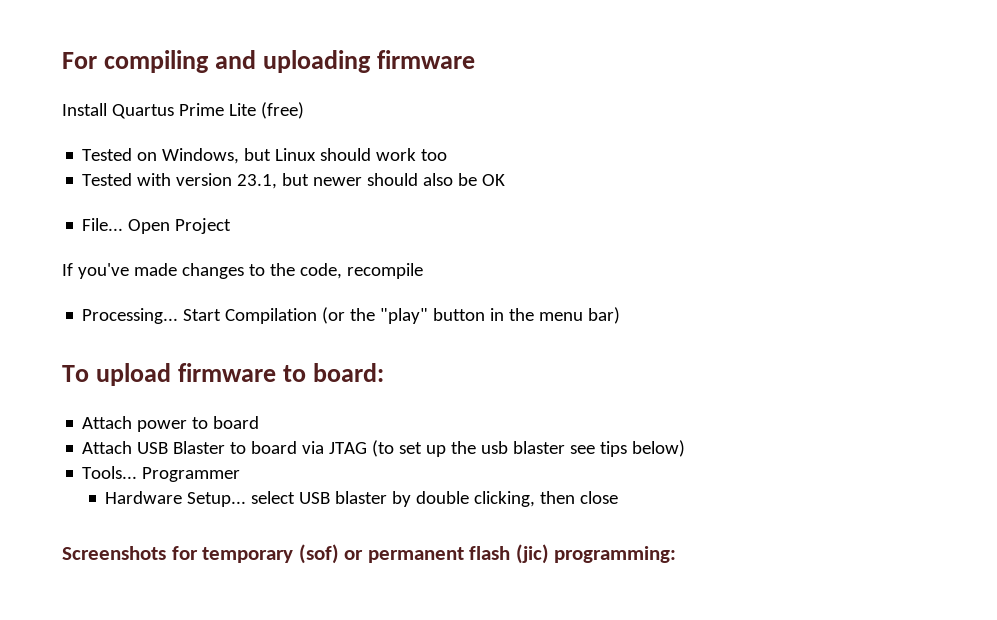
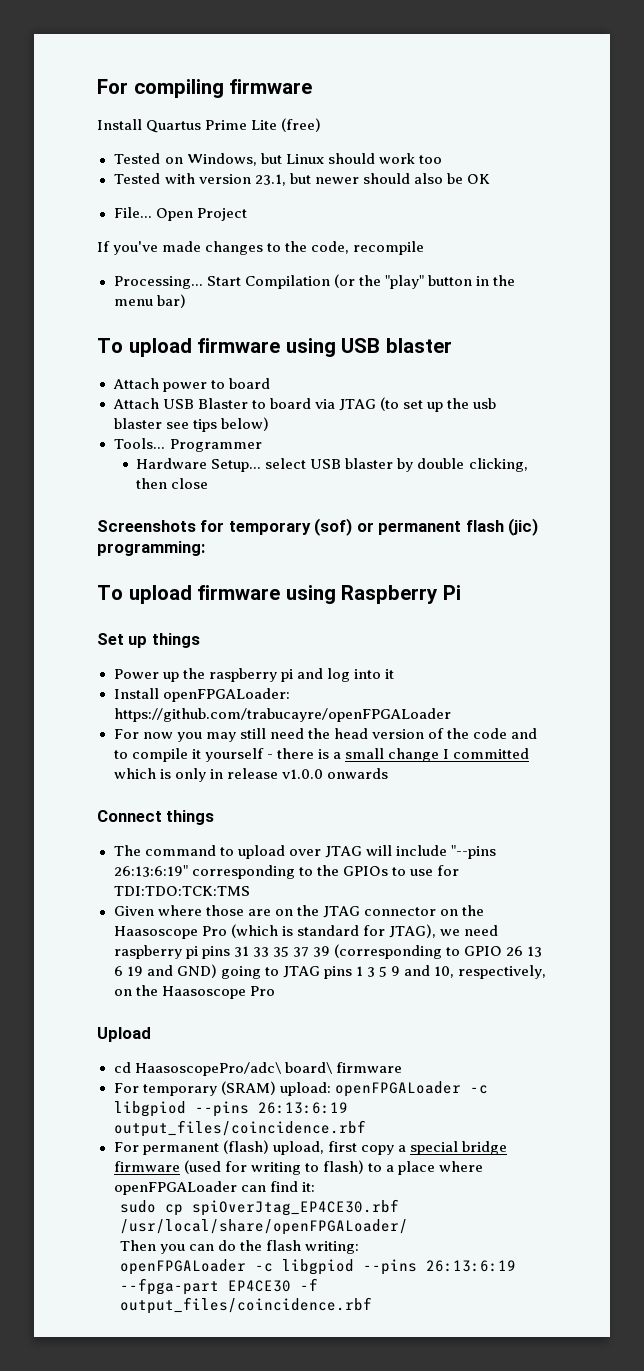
[215,50,372,73] and uploading -> (224, 88) none
[283,363,385,382] to board: -> [285,338,452,357] using USB blaster
(677, 554) none -> [97,585,461,604] [97,633,200,648] [113,668,394,682] [113,688,290,702] [113,708,452,722] [113,728,538,742] [113,748,530,762] [113,768,388,782] [97,810,215,825] [113,845,496,859] [113,865,459,879] [113,886,250,896] [113,905,484,918] [113,924,498,939] [113,944,543,959] [113,964,547,979] [113,985,275,999] [97,1027,151,1042] [113,1062,402,1076] [113,1081,488,1097] [113,1101,348,1117] [113,1120,366,1137] [113,1140,507,1155] [113,1160,483,1175] [113,1181,315,1195] [119,1199,399,1216] [119,1219,408,1235] [119,1240,359,1254] [119,1259,516,1275] [119,1278,318,1295] [119,1297,372,1314] // To upload firmware using Raspberry Pi // Set up things // Power up the raspberry pi and log into it // Install openFPGALoader: https://github.com/trabucayre/openFPGALoader // For now you may still need the head version of the code and to compile it yourself - there is a small change I committed which is only in release v1.0.0 onwards // Connect things // The command to upload over JTAG will include "--pins 26:13:6:19" corresponding to the GPIOs to use for TDI:TDO:TCK:TMS // Given where those are on the JTAG connector on the Haasoscope Pro (which is standard for JTAG), we need raspberry pi pins 31 33 35 37 39 (corresponding to GPIO 26 13 6 19 and GND) going to JTAG pins 1 3 5 9 and 10, respectively, on the Haasoscope Pro // Upload // cd HaasoscopePro/adc\ board\ firmware // For temporary (SRAM) upload: openFPGALoader -c libgpiod --pins 26:13:6:19 output_files/coincidence.rbf // For permanent (flash) upload, first copy a special bridge firmware (used for writing to flash) to a place where openFPGALoader can find it: // sudo cp spiOverJtag_EP4CE30.rbf /usr/local/share/openFPGALoader/ // Then you can do the flash writing: // openFPGALoader -c libgpiod --pins 26:13:6:19 --fpga-part EP4CE30 -f output_files/coincidence.rbf

